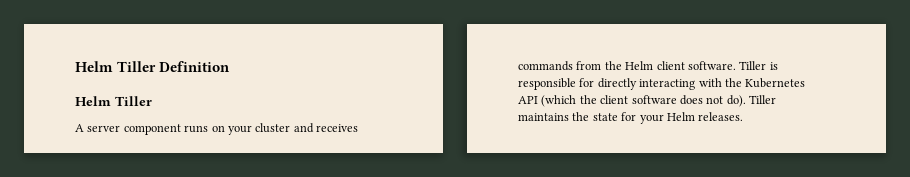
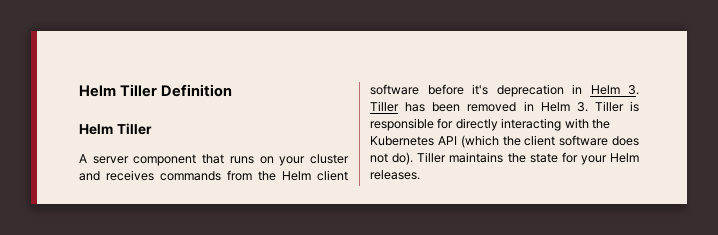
(181, 129) none -> [202,154,225,164] that
[687,61,736,70] software. -> [370,84,639,97] [370,101,588,112] software before it's deprecation in Helm 3. Tiller has been removed in Helm 3.

